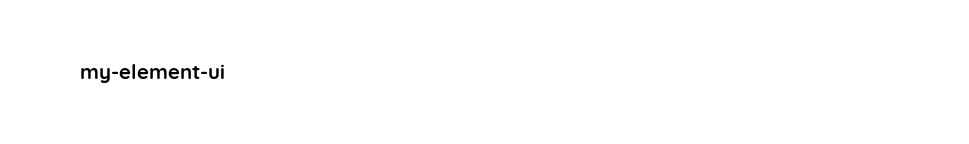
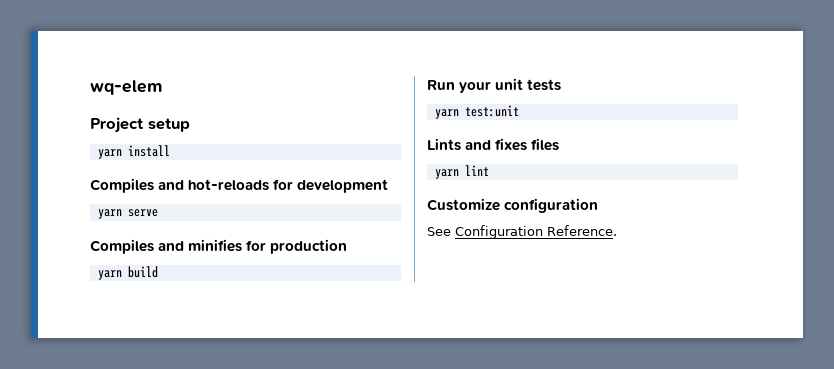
[80,64,225,83] my-element-ui -> [90,80,162,95] [90,117,190,133] [97,145,170,159] [90,178,389,193] [97,209,158,219] [90,239,348,254] [97,266,158,280] [427,78,562,93] [434,105,519,119] [427,138,560,151] [434,165,489,179] [427,198,599,213] [427,225,617,239] wq-elem // Project setup // yarn install // Compiles and hot-reloads for development // yarn serve // Compiles and minifies for production // yarn build // Run your unit tests // yarn test:unit // Lints and fixes files // yarn lint // Customize configuration // See Configuration Reference.

